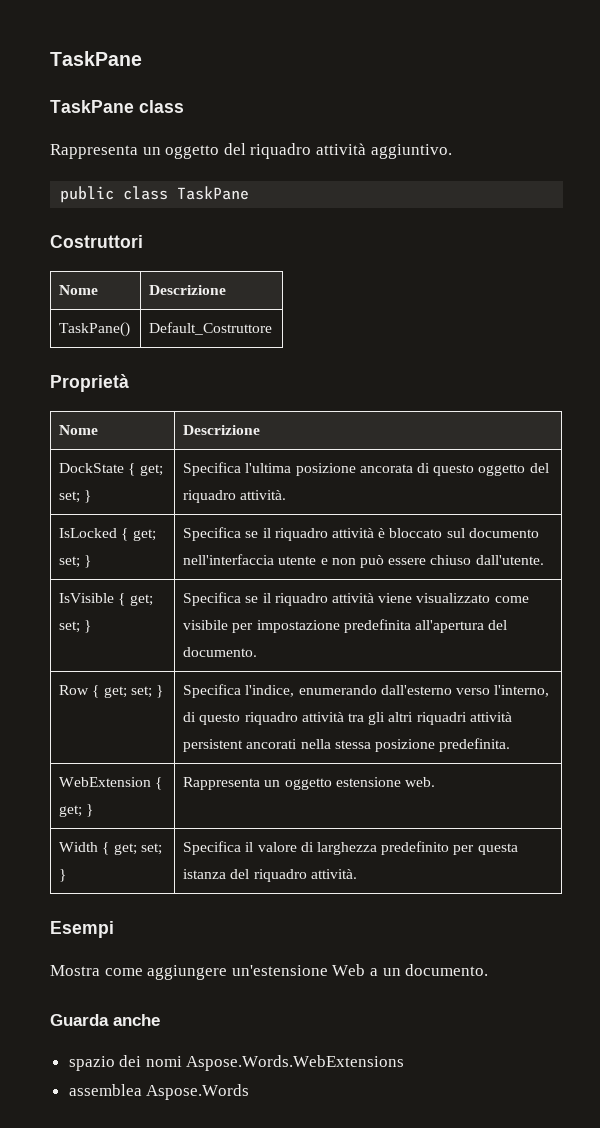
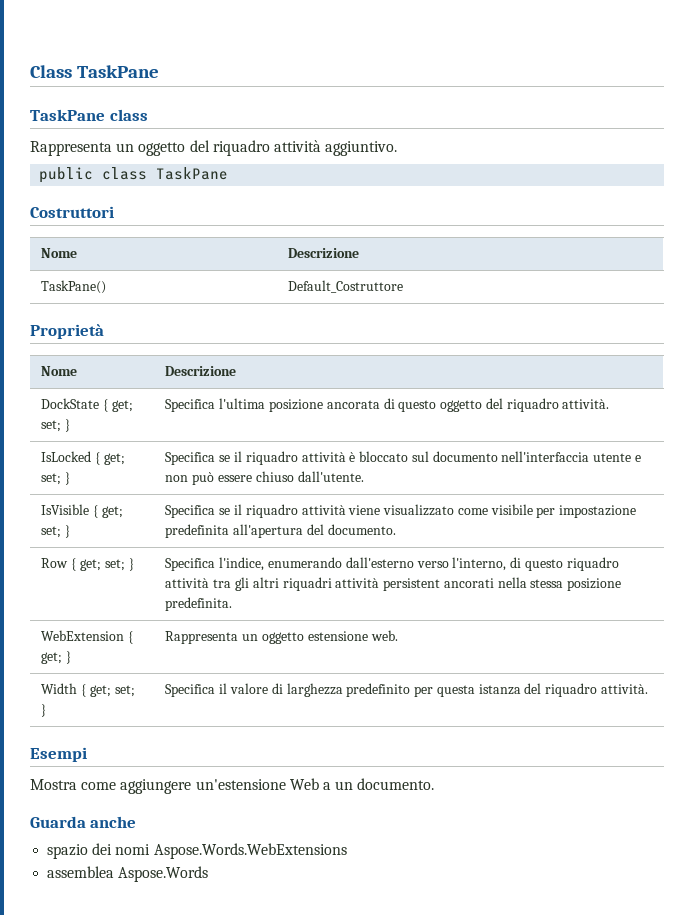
(50, 58) none -> [30,65,72,78] Class

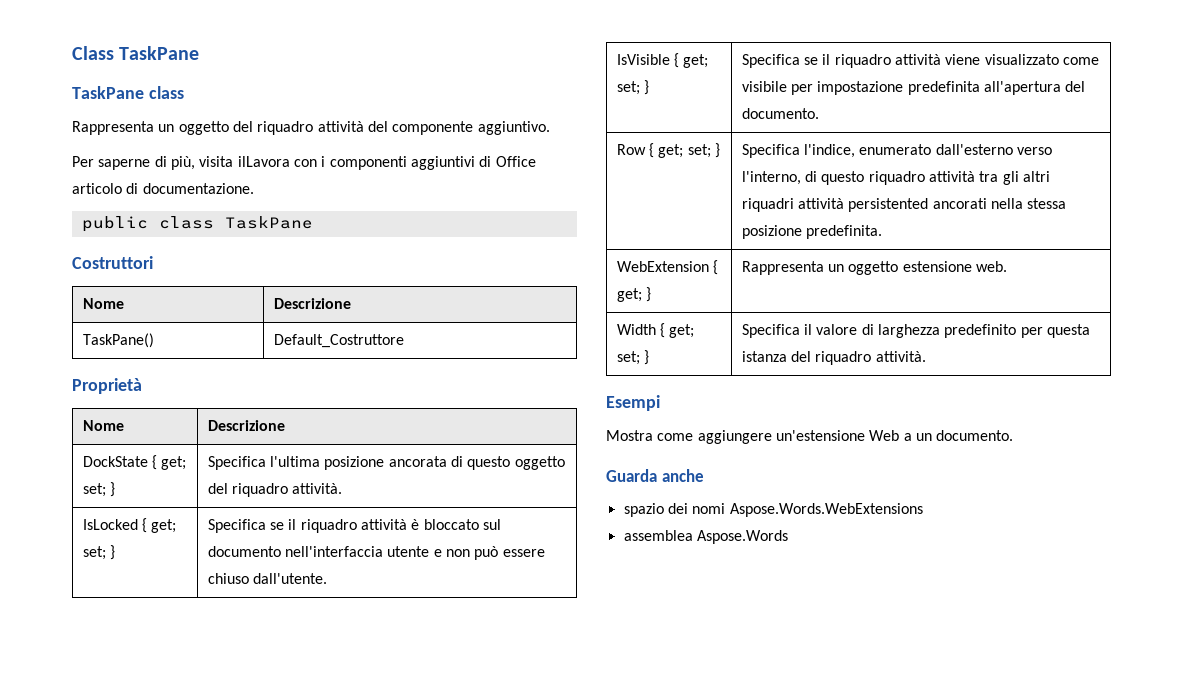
(321, 146) none -> [367,121,474,135] del componente
(398, 148) none -> [72,156,536,170] [72,183,254,194] // Per saperne di più, visita ilLavora con i componenti aggiuntivi di Office articolo di documentazione.
[268,557,343,568] enumerando -> [859,144,932,155] enumerato
[383,578,441,591] persistent -> [848,198,929,212] persistented

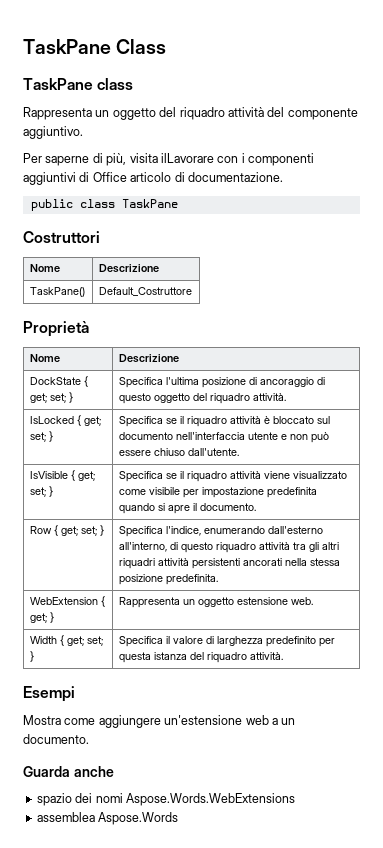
(72, 53) none -> [23,39,111,54] TaskPane
[119,46,200,60] TaskPane -> (167, 46) none
[237,156,290,167] ilLavora -> [160,153,214,163] ilLavorare
[388,456,447,467] ancorata -> [248,377,314,387] di ancoraggio
[984,81,1086,95] all'apertura del -> [118,503,197,514] quando si apre il
[859,144,1053,155] [741,171,801,185] enumerato dall'esterno verso l'interno, -> [203,526,323,534] [118,542,167,552] enumerando dall'esterno all'interno,
[848,198,929,212] persistented -> [191,558,240,569] persistenti
[869,430,900,441] Web -> [245,715,269,725] web

